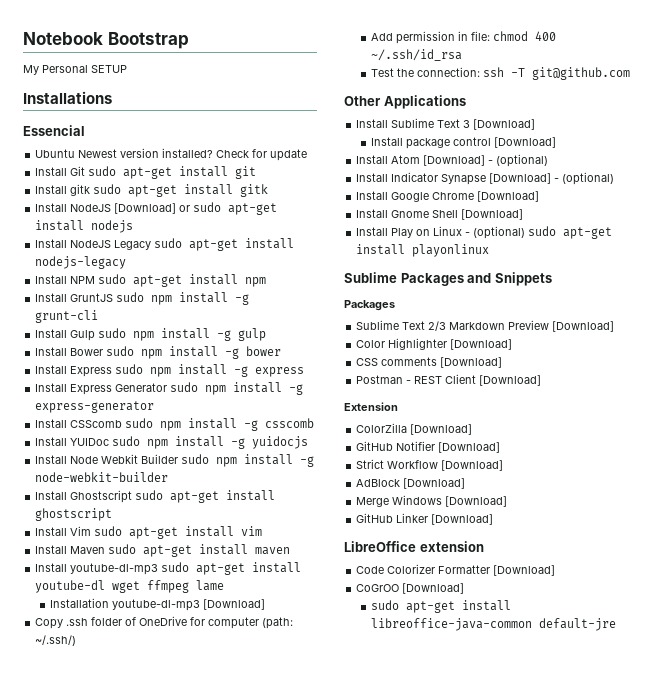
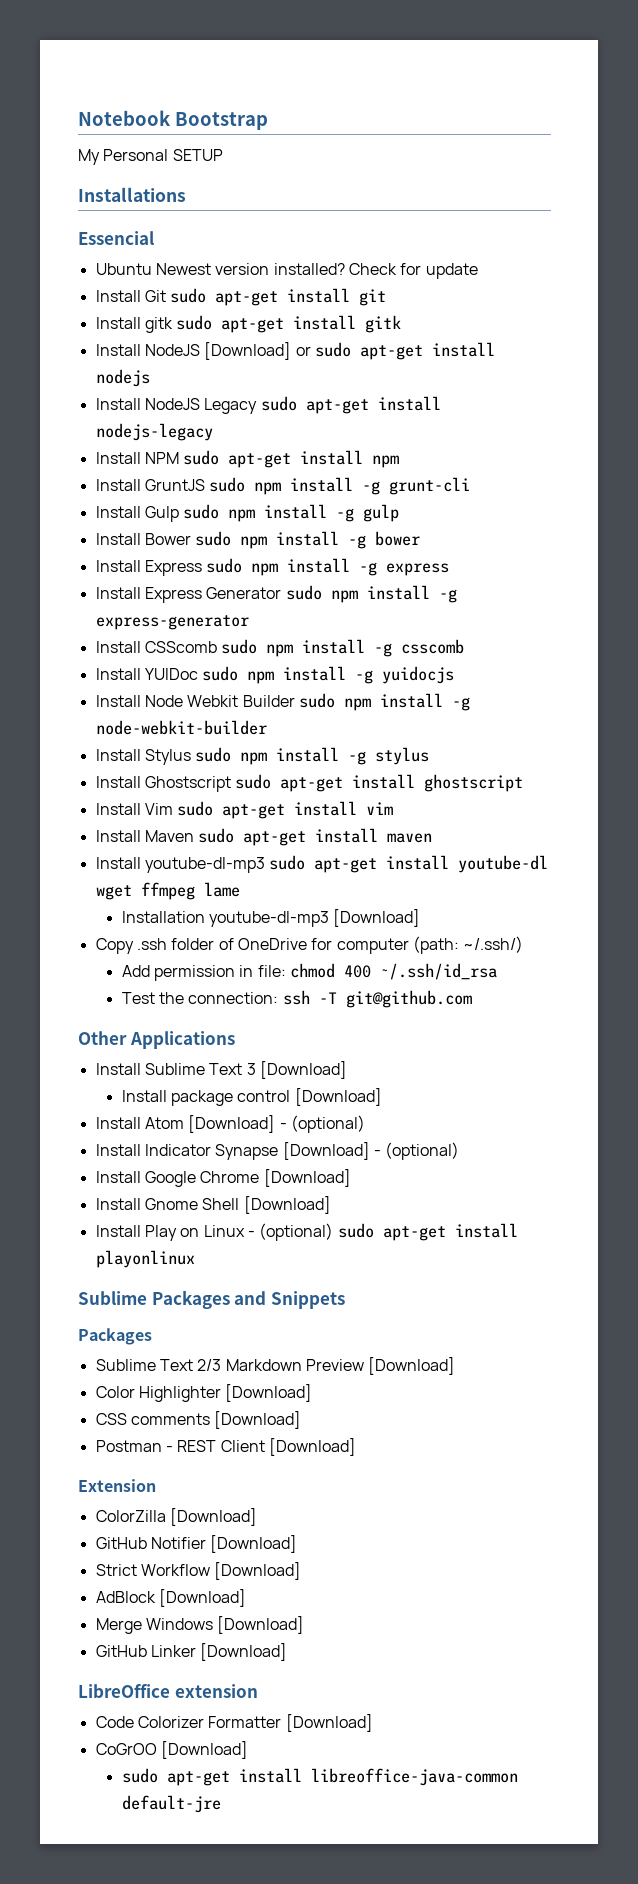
(169, 477) none -> [95,747,430,765] // Install Stylus sudo npm install -g stylus

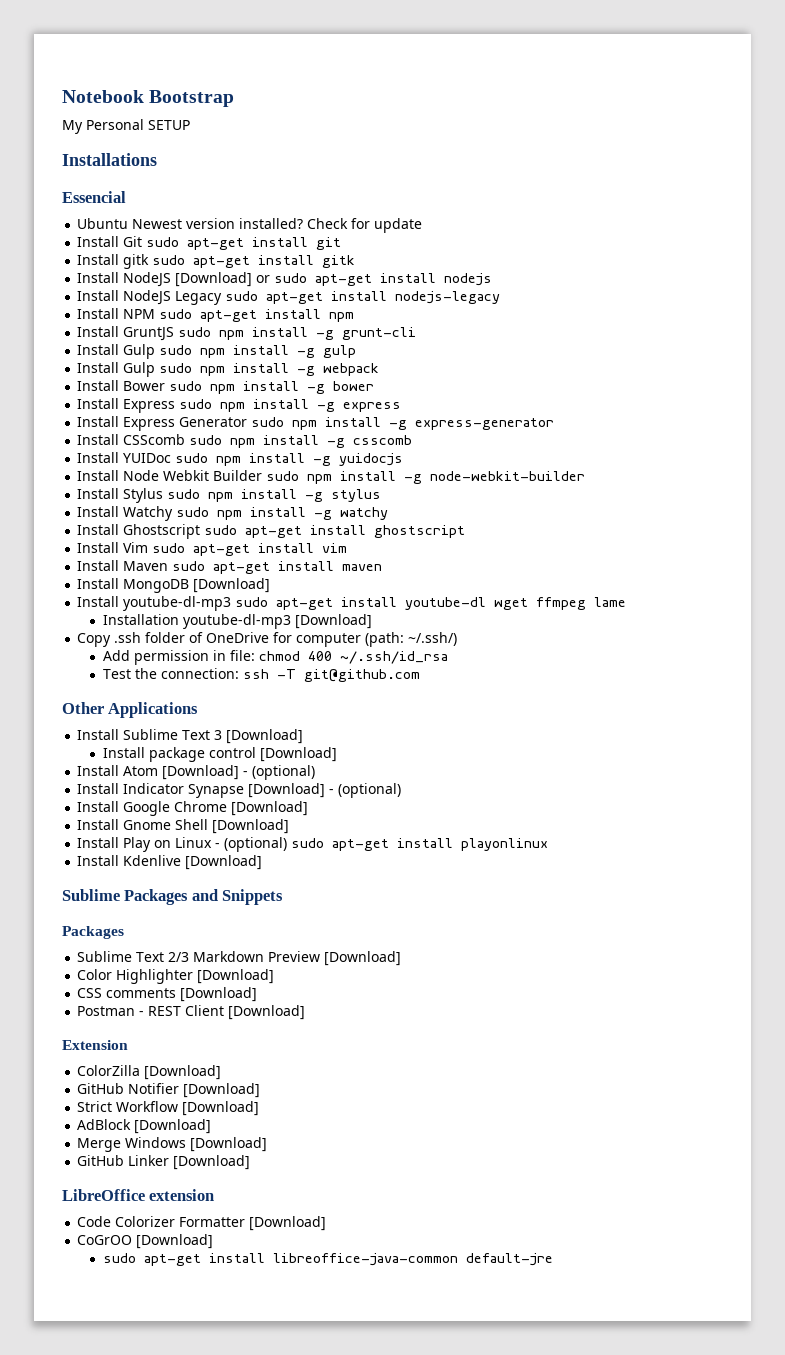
(400, 513) none -> [77,362,380,377] // Install Gulp sudo npm install -g webpack
(430, 756) none -> [77,506,389,521] // Install Watchy sudo npm install -g watchy
(433, 838) none -> [77,578,271,593] // Install MongoDB [Download]
(195, 1259) none -> [77,855,263,870] // Install Kdenlive [Download]

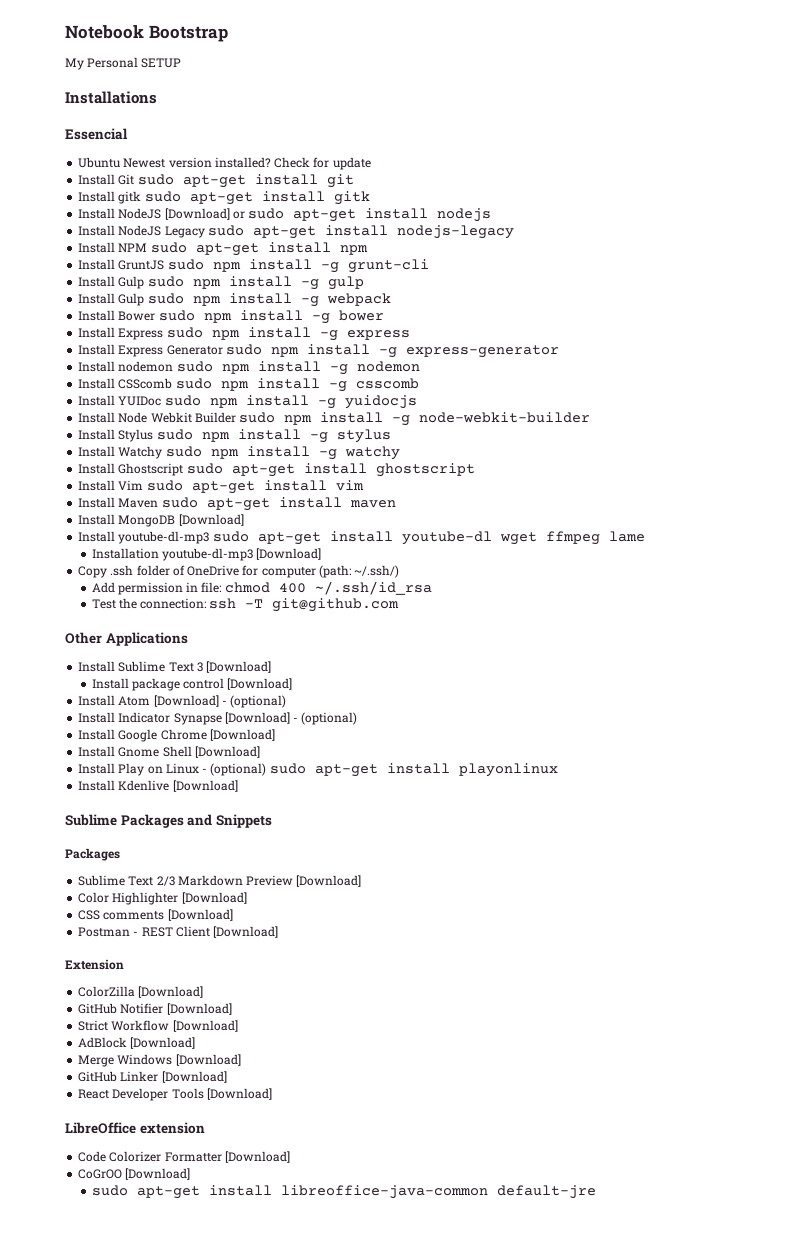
(555, 424) none -> [78,361,420,375] // Install nodemon sudo npm install -g nodemon
(251, 1162) none -> [78,1088,272,1101] // React Developer Tools [Download]

